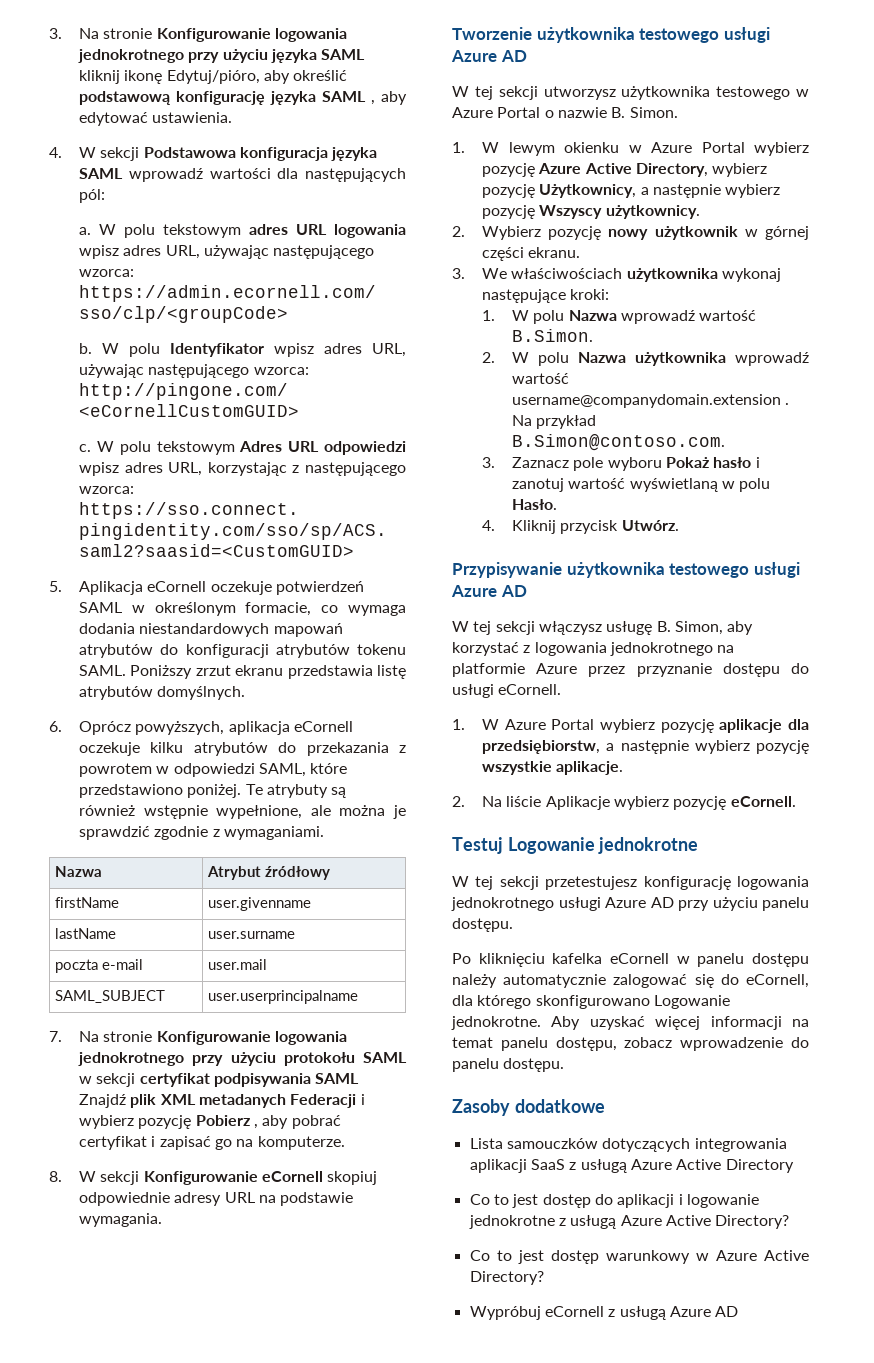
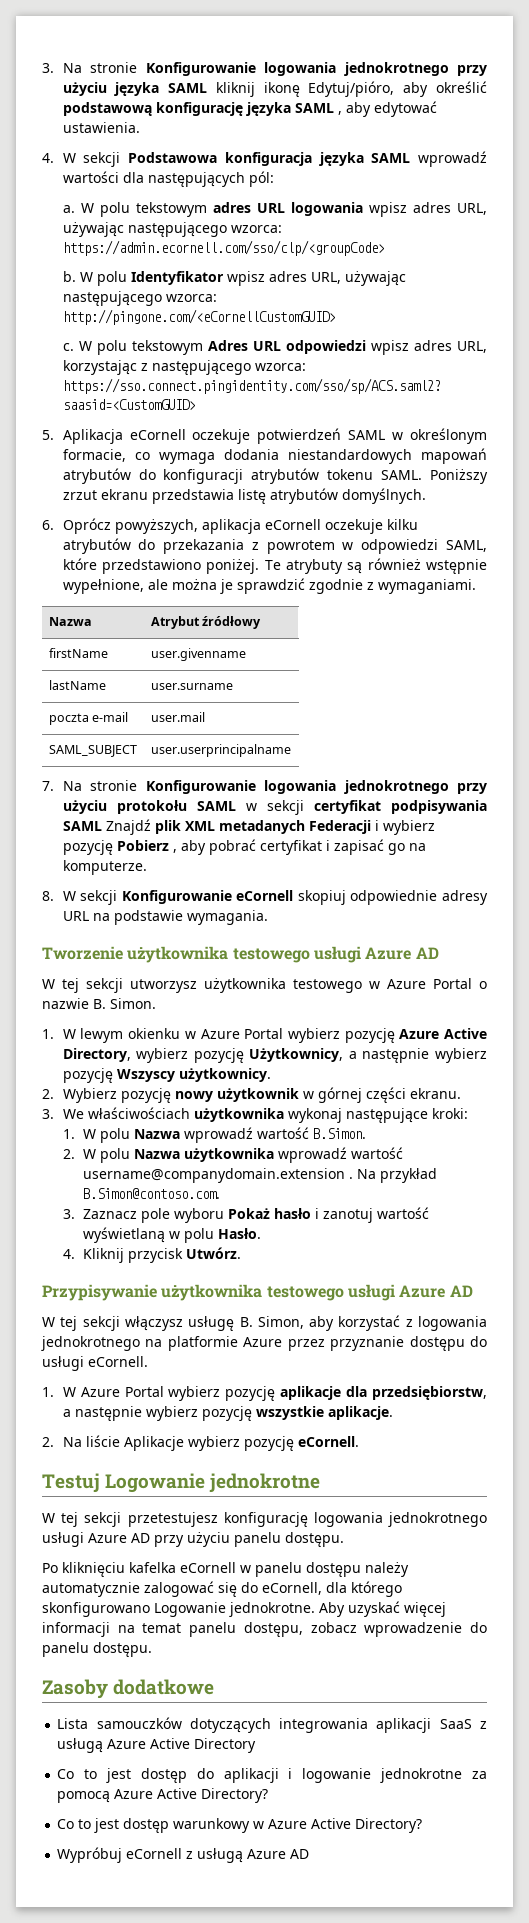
[558,1215,617,1229] z usługą -> [471,1771,487,1779] [57,1791,111,1803] za pomocą

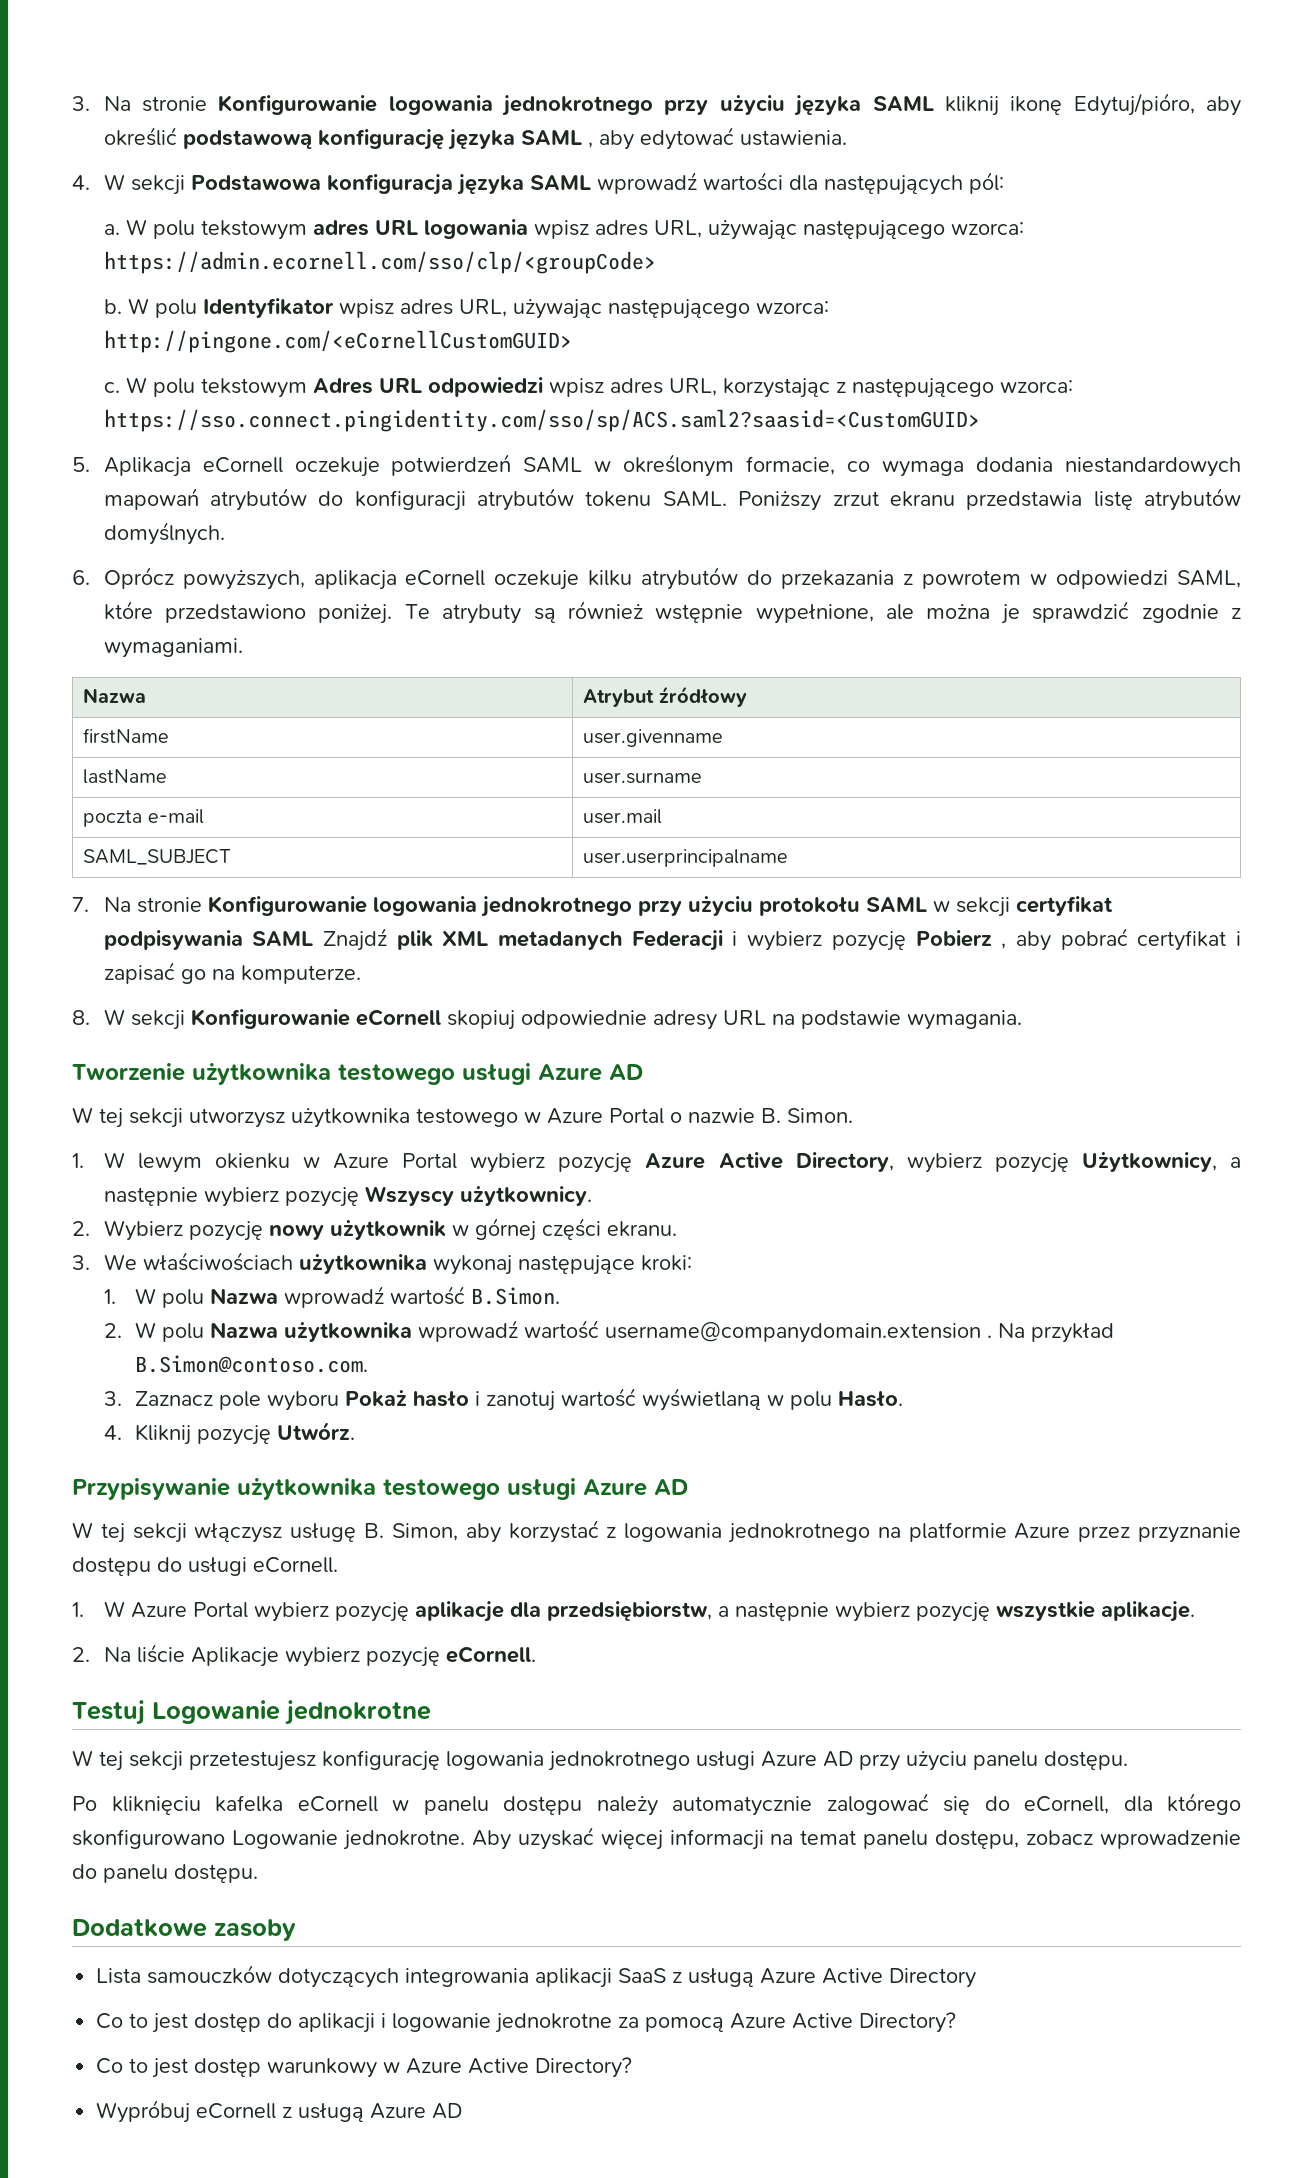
[128,1248,184,1263] przycisk -> [197,1425,272,1445] pozycję
[42,1679,215,1699] Zasoby dodatkowe -> [72,1919,296,1941] Dodatkowe zasoby

